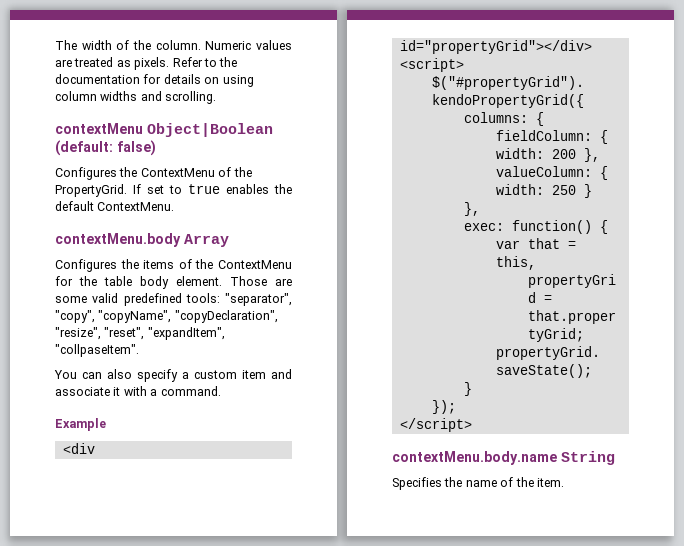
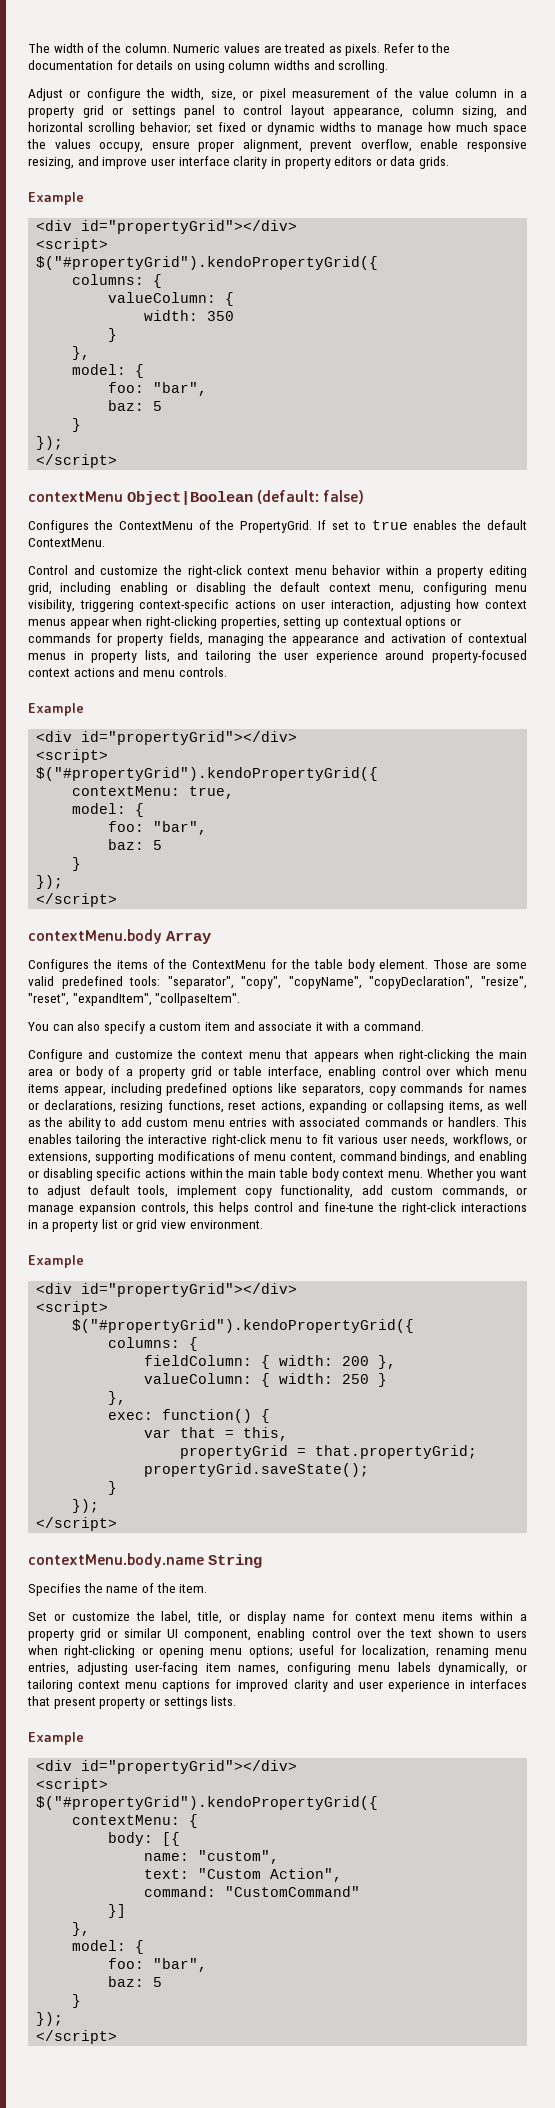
(217, 97) none -> [28,88,527,101] [28,105,527,118] [28,122,527,135] [27,139,527,152] [28,156,450,169] [28,192,84,205] [36,220,298,234] [36,238,109,252] [36,256,379,270] [72,274,163,288] [108,292,235,306] [144,310,235,321] [108,328,118,342] [72,346,91,360] [72,364,145,378] [108,382,208,396] [108,400,163,411] [72,418,82,432] [36,436,64,450] [36,454,118,468] // Adjust or configure the width, size, or pixel measurement of the value column in a property grid or settings panel to control layout appearance, column sizing, and horizontal scrolling behavior; set fixed or dynamic widths to manage how much space the values occupy, ensure proper alignment, prevent overflow, enable responsive resizing, and improve user interface clarity in property editors or data grids. // Example // <div id="propertyGrid"></div> // <script> // $("#propertyGrid").kendoPropertyGrid({ // columns: { // valueColumn: { // width: 350 // } // }, // model: { // foo: "bar", // baz: 5 // } // }); // </script>
(175, 206) none -> [28,565,527,578] [28,582,527,595] [28,599,527,612] [28,616,461,629] [28,633,527,646] [28,650,527,663] [28,667,227,677] [28,703,84,716] [36,731,298,745] [36,749,109,763] [36,767,379,781] [72,786,235,799] [72,803,145,817] [108,821,208,835] [108,839,163,850] [72,857,82,871] [36,875,64,889] [36,893,118,907] // Control and customize the right-click context menu behavior within a property editing grid, including enabling or disabling the default context menu, configuring menu visibility, triggering context-specific actions on user interaction, adjusting how context menus appear when right-clicking properties, setting up contextual options or commands for property fields, managing the appearance and activation of contextual menus in property lists, and tailoring the user experience around property-focused context actions and menu controls. // Example // <div id="propertyGrid"></div> // <script> // $("#propertyGrid").kendoPropertyGrid({ // contextMenu: true, // model: { // foo: "bar", // baz: 5 // } // }); // </script>
(221, 391) none -> [28,1049,527,1062] [28,1066,527,1079] [28,1083,528,1096] [28,1100,527,1113] [28,1117,527,1130] [28,1134,528,1147] [28,1151,527,1164] [28,1168,527,1181] [27,1185,527,1198] [28,1202,527,1215] [28,1219,263,1232] // Configure and customize the context menu that appears when right-clicking the main area or body of a property grid or table interface, enabling control over which menu items appear, including predefined options like separators, copy commands for names or declarations, resizing functions, reset actions, expanding or collapsing items, as well as the ability to add custom menu entries with associated commands or handlers. This enables tailoring the interactive right-click menu to fit various user needs, workflows, or extensions, supporting modifications of menu content, command bindings, and enabling or disabling specific actions within the main table body context menu. Whether you want to adjust default tools, implement copy functionality, add custom commands, or manage expansion controls, this helps control and fine-tune the right-click interactions in a property list or grid view environment.
(564, 482) none -> [28,1611,527,1624] [28,1628,528,1641] [28,1645,527,1658] [28,1662,527,1675] [27,1679,527,1692] [27,1696,237,1709] [28,1732,84,1745] [36,1760,298,1774] [36,1778,109,1792] [36,1796,379,1810] [72,1814,199,1828] [108,1832,181,1846] [144,1850,280,1864] [144,1868,343,1882] [144,1886,361,1897] [108,1904,127,1918] [72,1922,91,1936] [72,1940,145,1954] [108,1958,208,1972] [108,1976,163,1987] [72,1994,82,2008] [36,2012,64,2026] [36,2030,118,2044] // Set or customize the label, title, or display name for context menu items within a property grid or similar UI component, enabling control over the text shown to users when right-clicking or opening menu options; useful for localization, renaming menu entries, adjusting user-facing item names, configuring menu labels dynamically, or tailoring context menu captions for improved clarity and user experience in interfaces that present property or settings lists. // Example // <div id="propertyGrid"></div> // <script> // $("#propertyGrid").kendoPropertyGrid({ // contextMenu: { // body: [{ // name: "custom", // text: "Custom Action", // command: "CustomCommand" // }] // }, // model: { // foo: "bar", // baz: 5 // } // }); // </script>

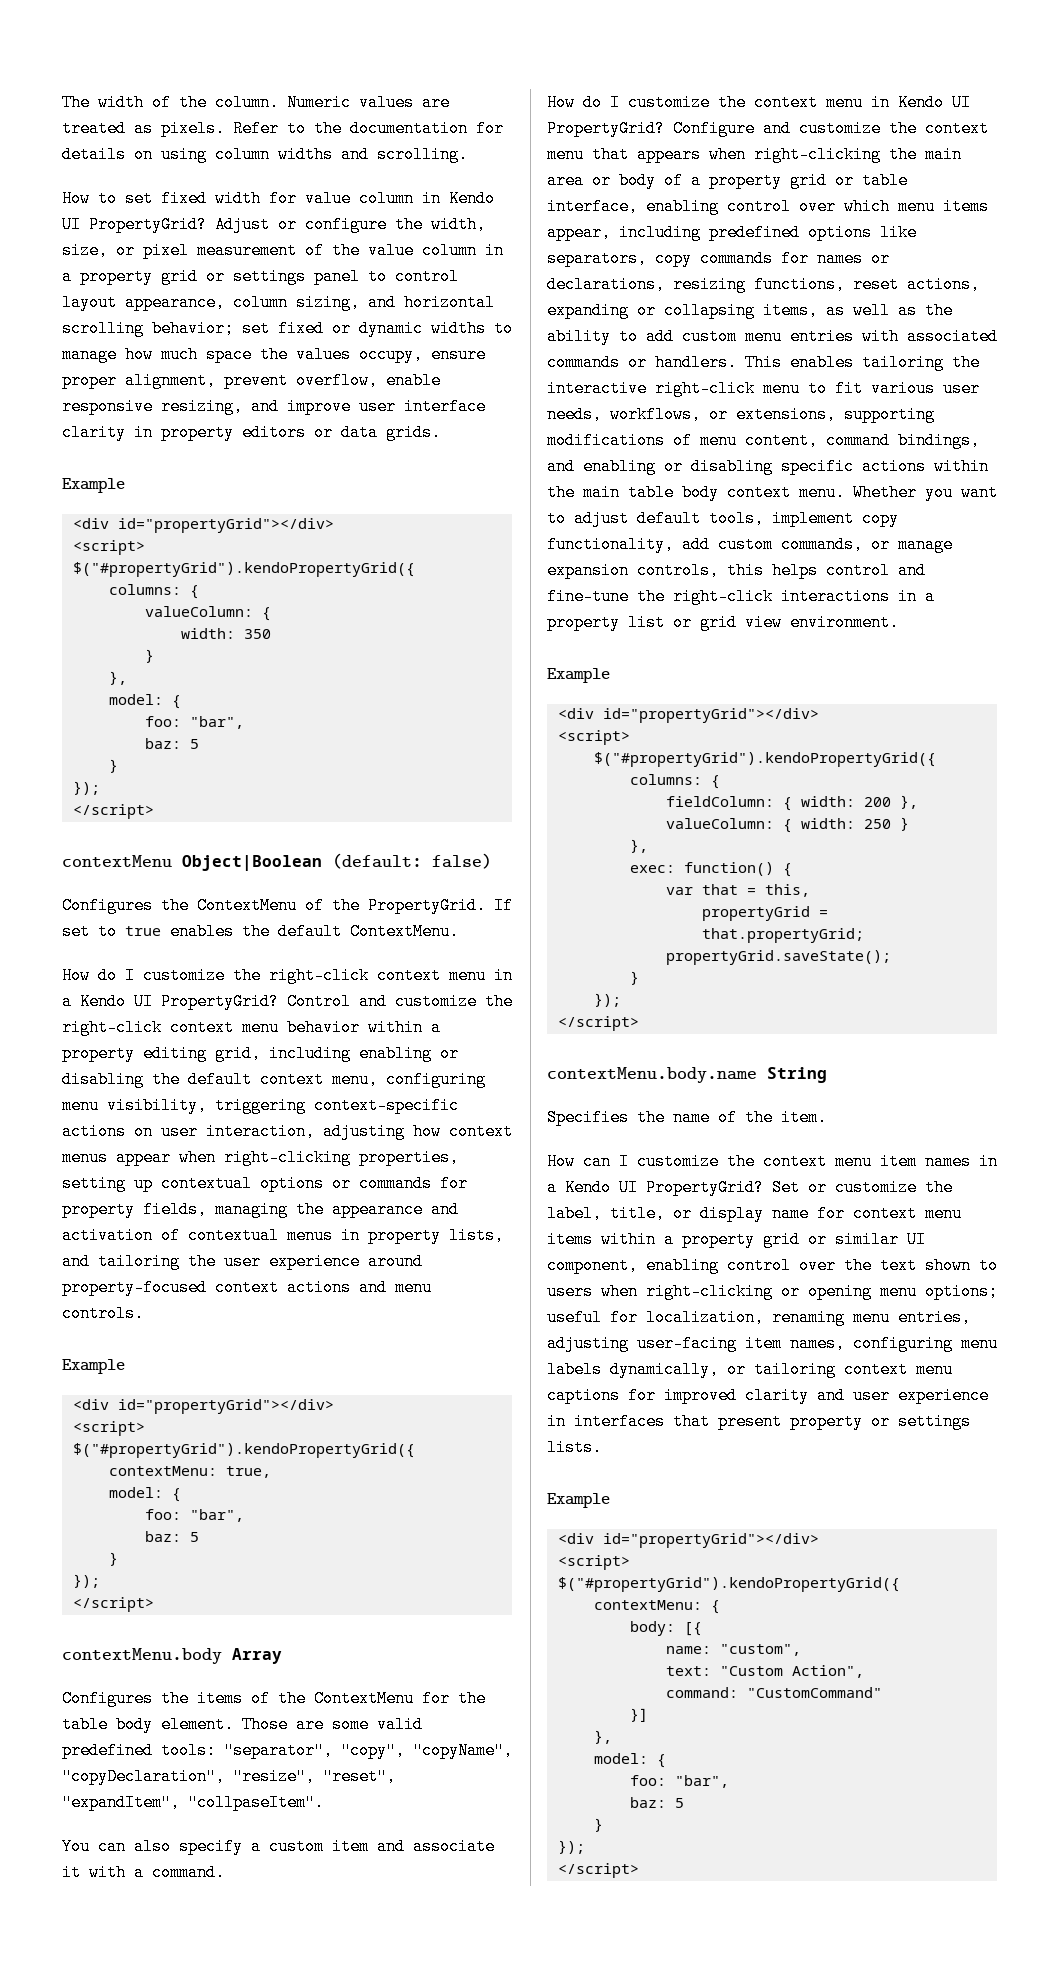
(389, 66) none -> [62,190,495,207] [62,216,207,233] How to set fixed width for value column in Kendo UI PropertyGrid?
(105, 542) none -> [62,967,513,984] [62,993,279,1010] How do I customize the right-click context menu in a Kendo UI PropertyGrid?
(424, 1026) none -> [547,94,971,111] [547,120,665,137] How do I customize the context menu in Kendo UI PropertyGrid?
(208, 1588) none -> [547,1153,998,1170] [547,1179,764,1196] How can I customize the context menu item names in a Kendo UI PropertyGrid?

